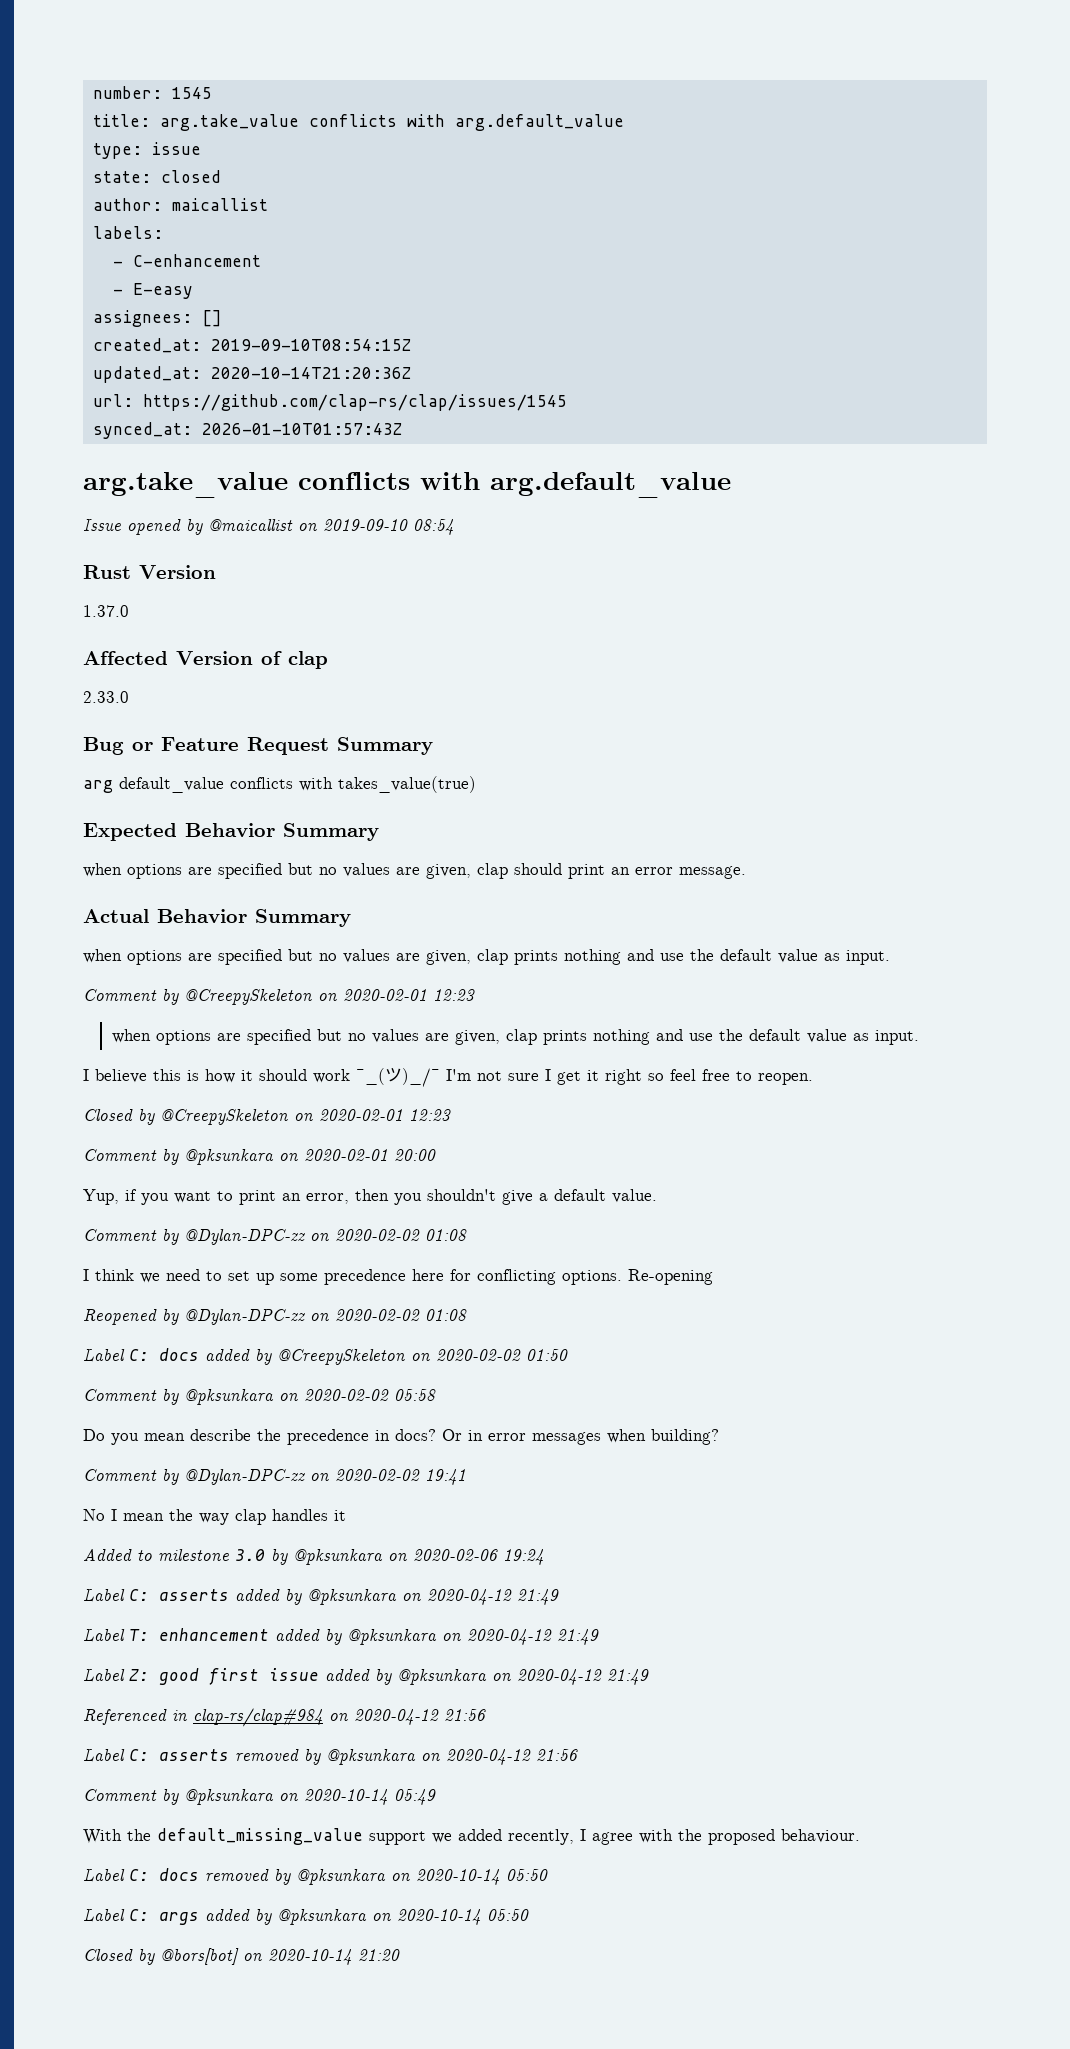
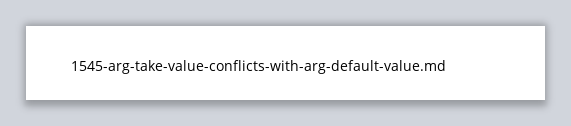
[93,86,213,99] [93,114,625,131] [93,142,202,159] [93,170,222,183] [93,198,269,211] [93,226,164,239] [113,254,262,267] [113,283,194,299] [93,310,223,327] [93,338,412,353] [93,366,412,383] [93,394,568,411] [93,422,403,439] [83,472,731,498] [83,519,454,535] [83,565,216,579] [83,605,129,617] [83,651,328,669] [83,691,129,703] [83,737,433,755] [83,776,476,793] [83,823,379,841] [83,863,746,879] [83,909,351,927] [83,949,890,965] [83,989,475,1005] [111,1029,919,1045] [83,1068,813,1087] [83,1109,451,1125] [83,1149,436,1165] [83,1189,657,1205] [83,1229,467,1245] [83,1269,713,1285] [83,1309,467,1325] [83,1348,568,1365] [83,1389,436,1405] [83,1429,719,1445] [83,1469,466,1485] [83,1509,346,1525] [83,1549,544,1565] [83,1589,559,1605] [83,1628,599,1645] [83,1668,649,1685] [83,1708,486,1727] [83,1749,578,1765] [83,1789,436,1805] [83,1828,860,1845] [83,1868,548,1885] [83,1909,529,1925] [83,1948,400,1965] number: 1545 // title: arg.take_value conflicts with arg.default_value // type: issue // state: closed // author: maicallist // labels: // - C-enhancement // - E-easy // assignees: [] // created_at: 2019-09-10T08:54:15Z // updated_at: 2020-10-14T21:20:36Z // url: https://github.com/clap-rs/clap/issues/1545 // synced_at: 2026-01-10T01:57:43Z // arg.take_value conflicts with arg.default_value // Issue opened by @maicallist on 2019-09-10 08:54 // Rust Version // 1.37.0 // Affected Version of clap // 2.33.0 // Bug or Feature Request Summary // arg default_value conflicts with takes_value(true) // Expected Behavior Summary // when options are specified but no values are given, clap should print an error message. // Actual Behavior Summary // when options are specified but no values are given, clap prints nothing and use the default value as input. // Comment by @CreepySkeleton on 2020-02-01 12:23 // when options are specified but no values are given, clap prints nothing and use the default value as input. // I believe this is how it should work ¯_(ツ)_/¯ I'm not sure I get it right so feel free to reopen. // Closed by @CreepySkeleton on 2020-02-01 12:23 // Comment by @pksunkara on 2020-02-01 20:00 // Yup, if you want to print an error, then you shouldn't give a default value. // Comment by @Dylan-DPC-zz on 2020-02-02 01:08 // I think we need to set up some precedence here for conflicting options. Re-opening // Reopened by @Dylan-DPC-zz on 2020-02-02 01:08 // Label C: docs added by @CreepySkeleton on 2020-02-02 01:50 // Comment by @pksunkara on 2020-02-02 05:58 // Do you mean describe the precedence in docs? Or in error messages when building? // Comment by @Dylan-DPC-zz on 2020-02-02 19:41 // No I mean the way clap handles it // Added to milestone 3.0 by @pksunkara on 2020-02-06 19:24 // Label C: asserts added by @pksunkara on 2020-04-12 21:49 // Label T: enhancement added by @pksunkara on 2020-04-12 21:49 // Label Z: good first issue added by @pksunkara on 2020-04-12 21:49 // Referenced in clap-rs/clap#984 on 2020-04-12 21:56 // Label C: asserts removed by @pksunkara on 2020-04-12 21:56 // Comment by @pksunkara on 2020-10-14 05:49 // With the default_missing_value support we added recently, I agree with the proposed behaviour. // Label C: docs removed by @pksunkara on 2020-10-14 05:50 // Label C: args added by @pksunkara on 2020-10-14 05:50 // Closed by @bors[bot] on 2020-10-14 21:20 -> [71,60,446,74] 1545-arg-take-value-conflicts-with-arg-default-value.md

